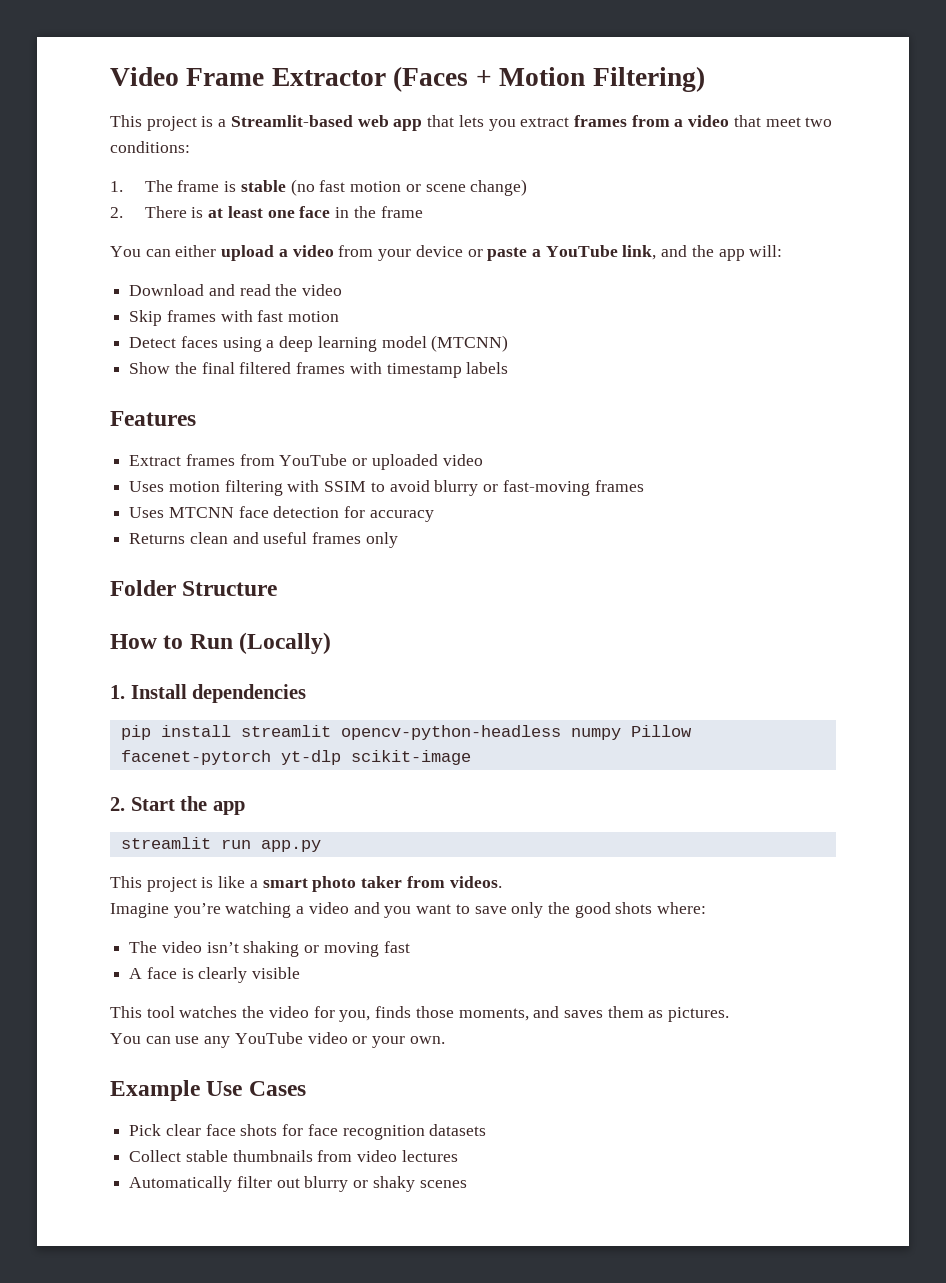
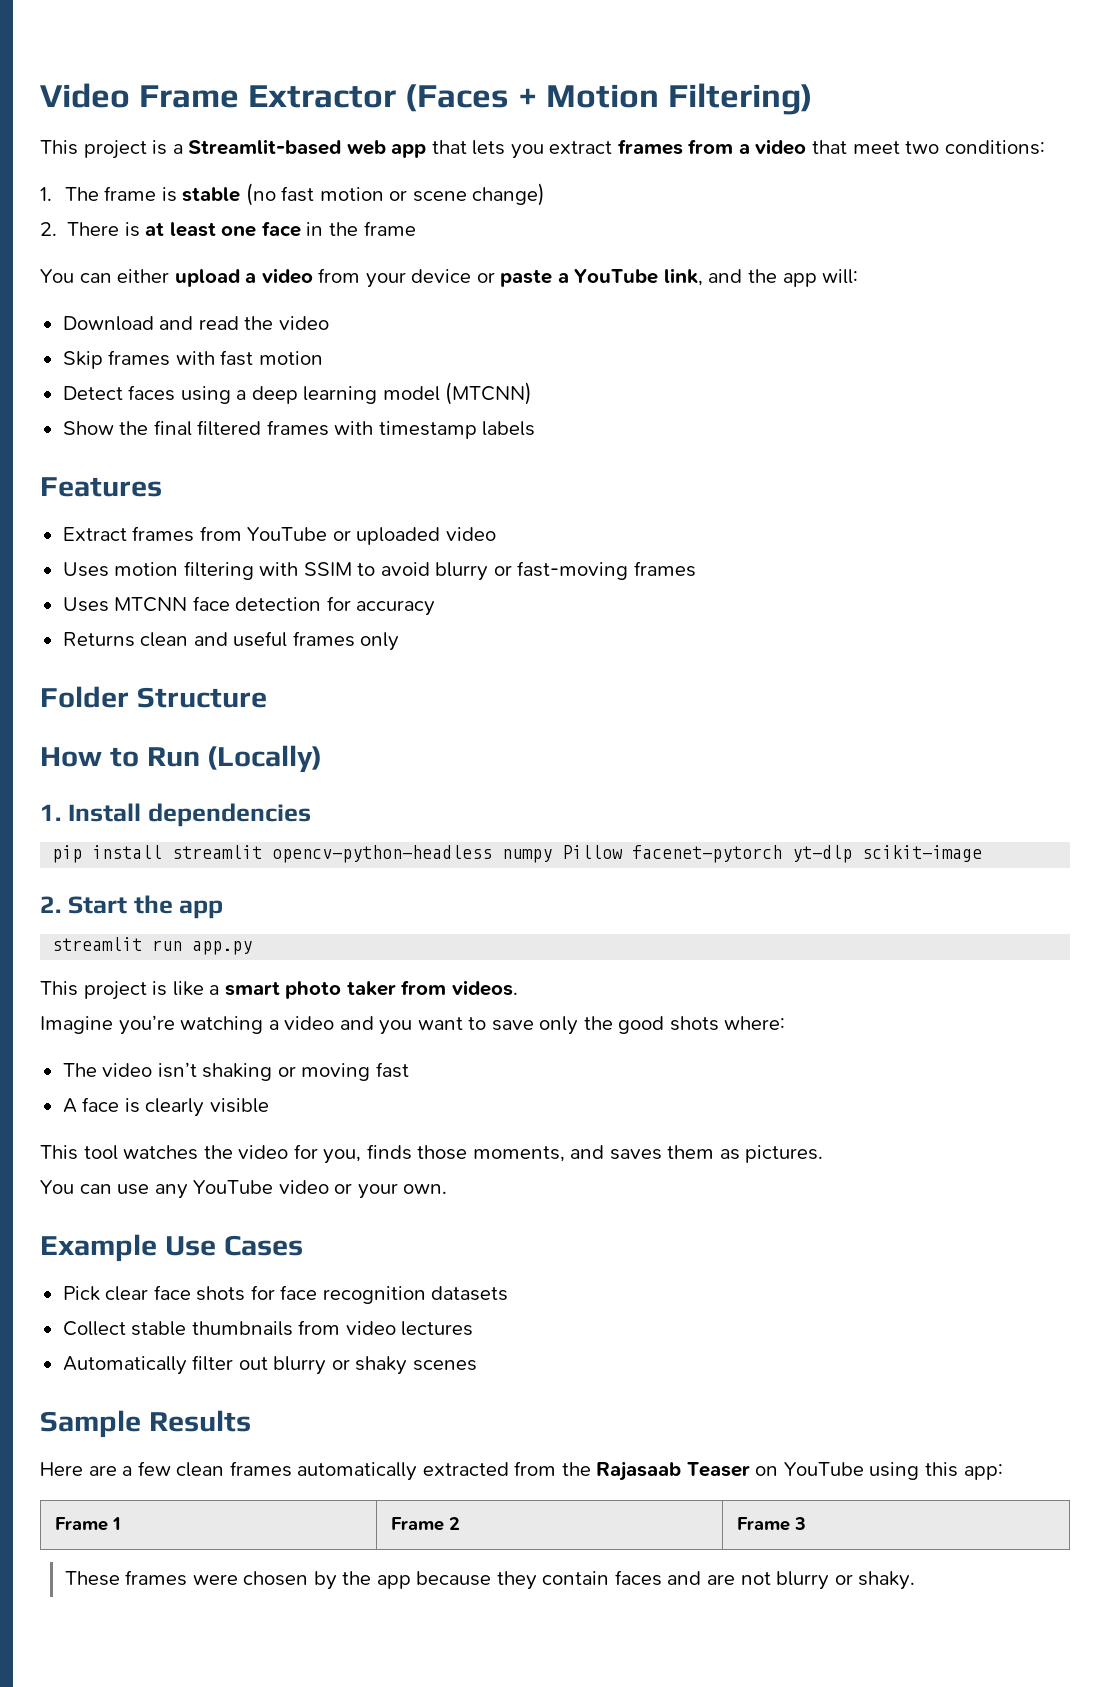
(467, 1184) none -> [40,1410,251,1438] [40,1461,1003,1481] [54,1517,121,1531] [390,1517,460,1531] [736,1517,806,1531] [64,1570,916,1590] // Sample Results // Here are a few clean frames automatically extracted from the Rajasaab Teaser on YouTube using this app: // Frame 1 | Frame 2 | Frame 3 // These frames were chosen by the app because they contain faces and are not blurry or shaky.

